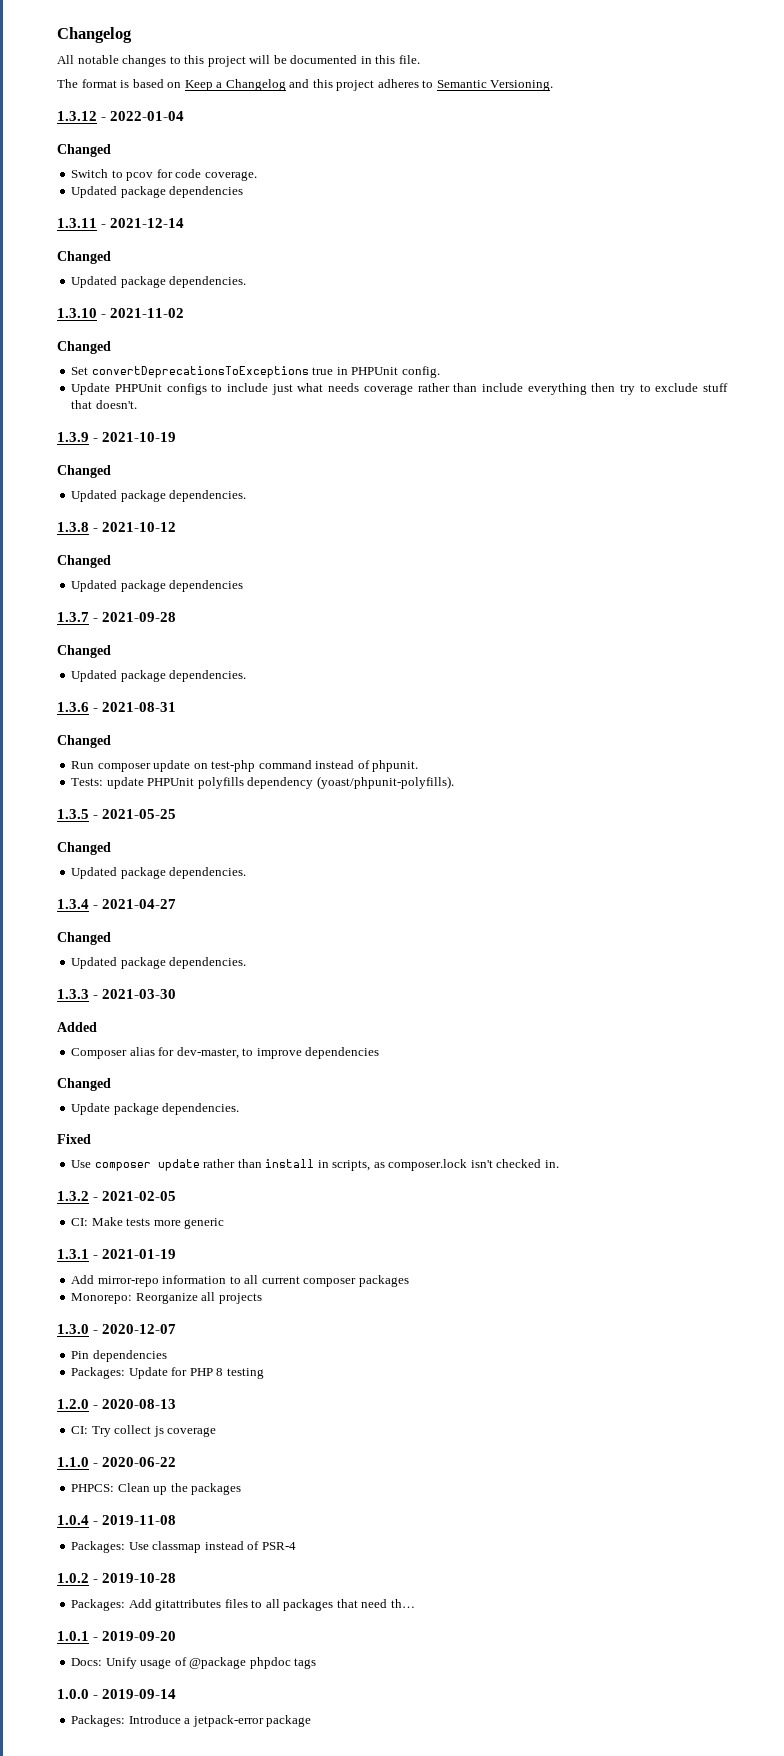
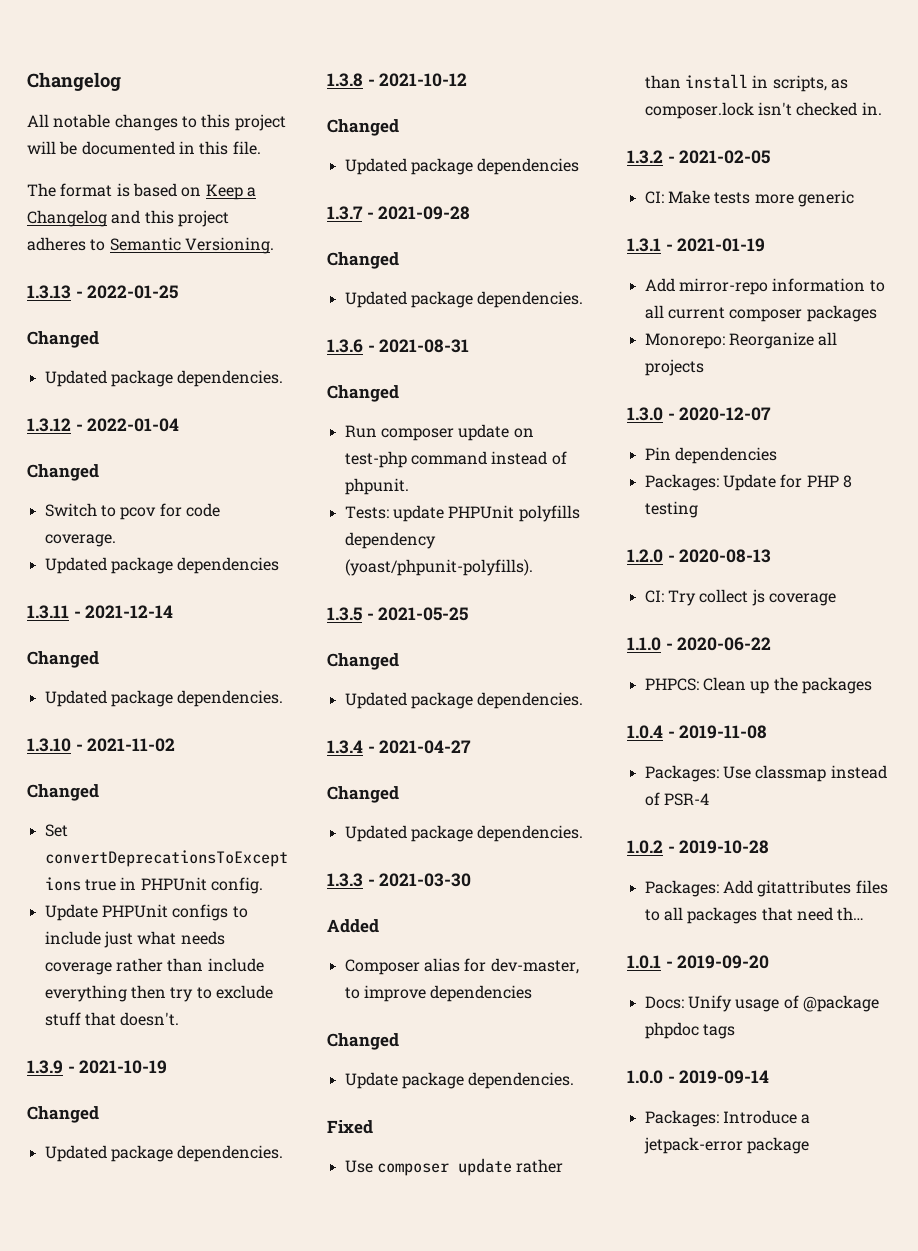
(554, 85) none -> [27,285,179,299] [27,331,99,348] [44,370,284,387] // 1.3.13 - 2022-01-25 // Changed // Updated package dependencies.

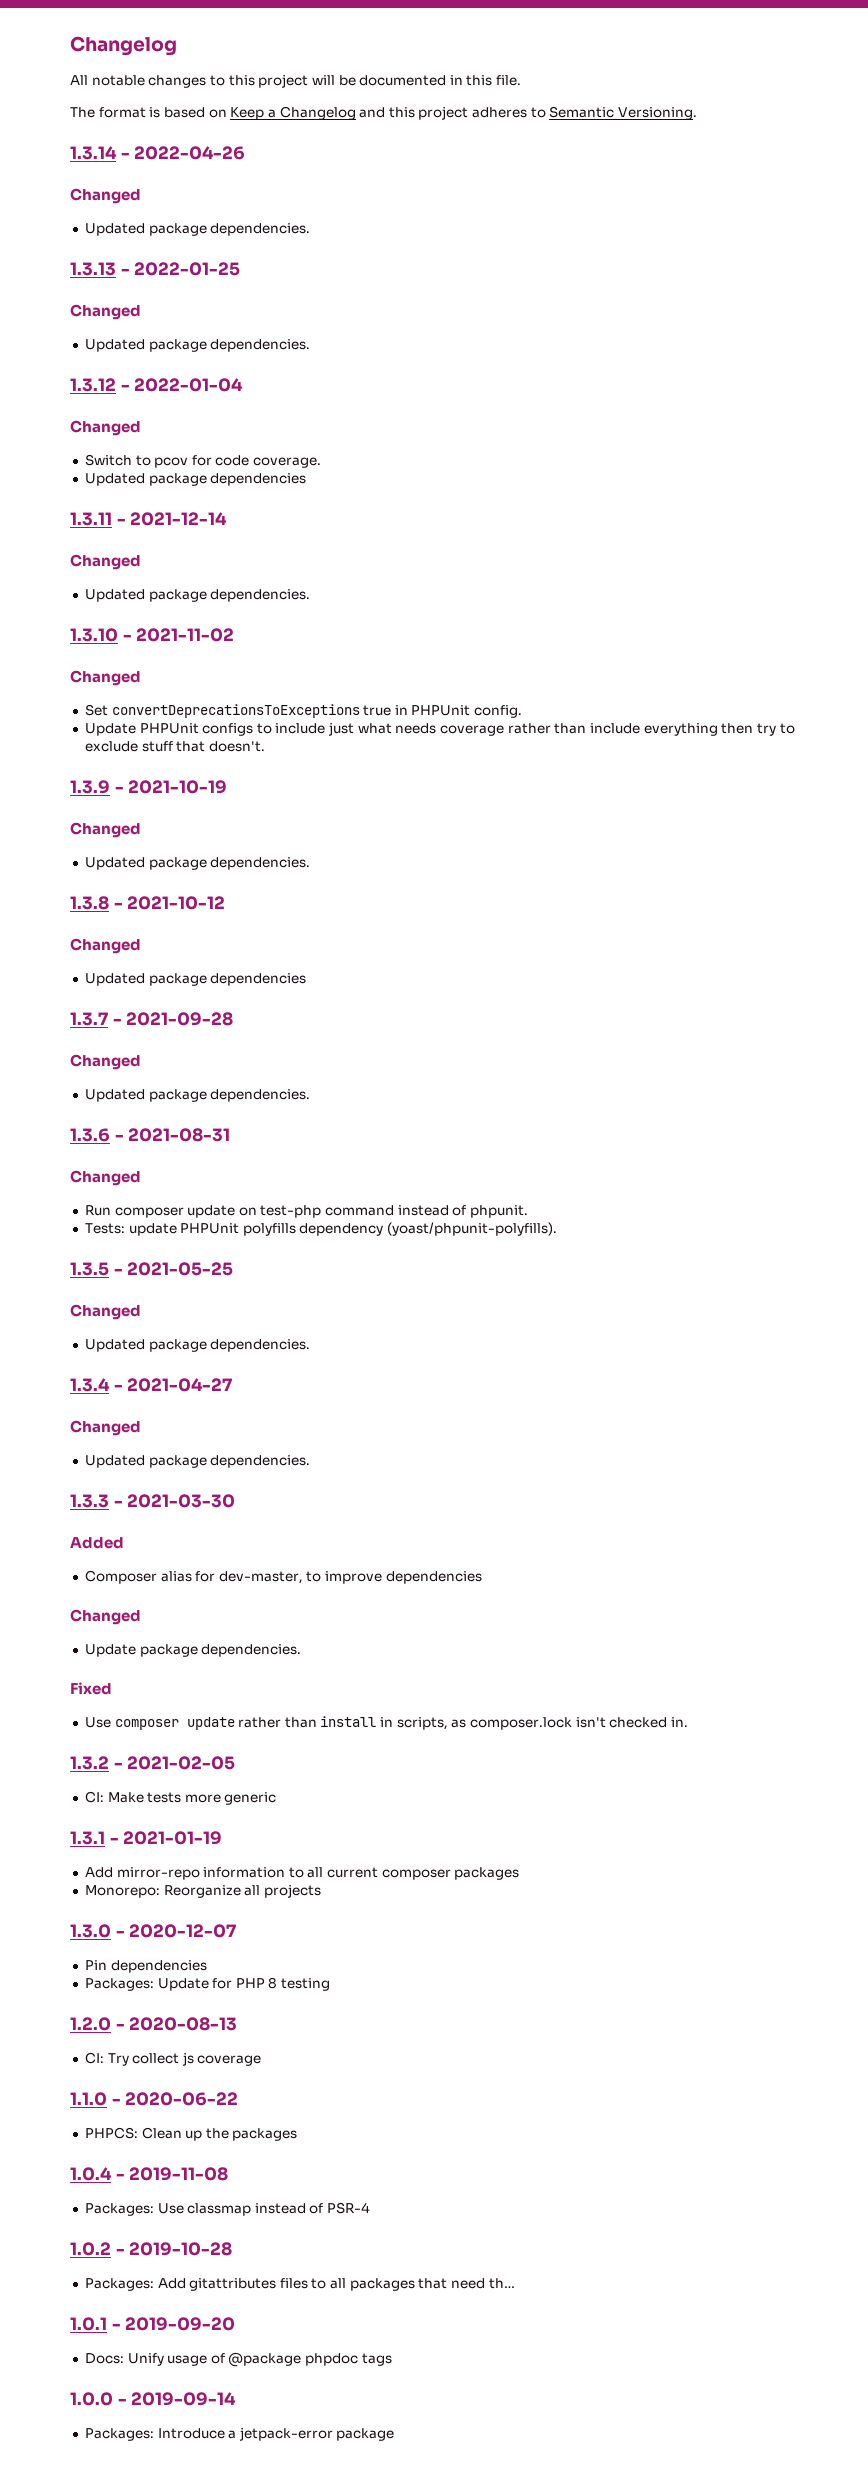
(274, 245) none -> [70,146,246,160] [70,188,141,204] [84,223,311,236] // 1.3.14 - 2022-04-26 // Changed // Updated package dependencies.

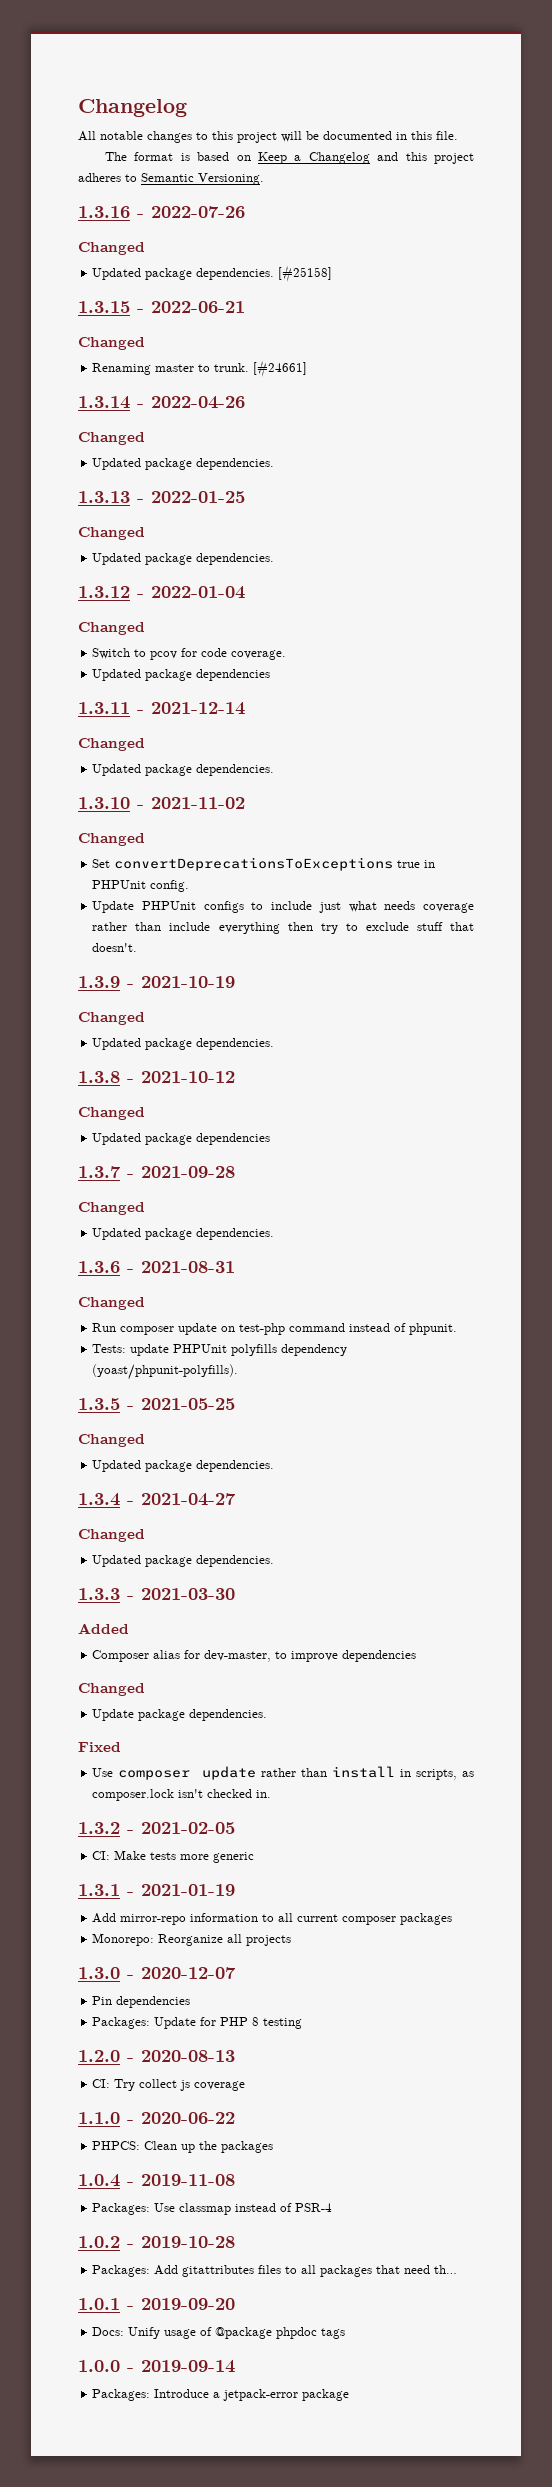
(698, 113) none -> [78,206,245,218] [78,242,145,255] [92,265,333,282] [78,301,245,313] [78,337,145,350] [92,360,308,377] // 1.3.16 - 2022-07-26 // Changed // Updated package dependencies. [#25158] // 1.3.15 - 2022-06-21 // Changed // Renaming master to trunk. [#24661]

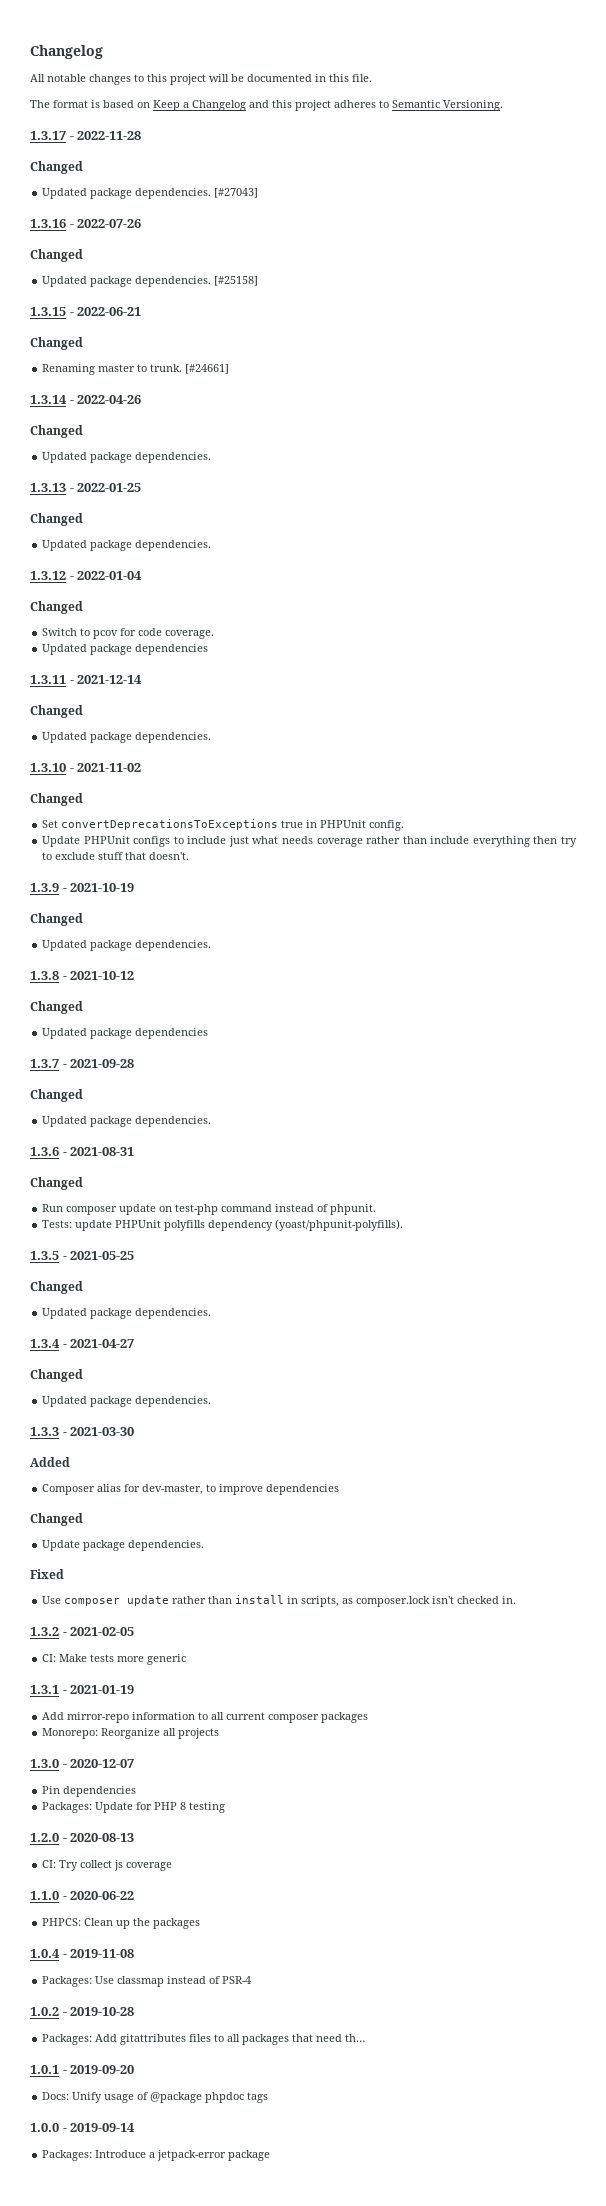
(264, 179) none -> [30,131,142,140] [30,161,83,174] [42,188,259,199] // 1.3.17 - 2022-11-28 // Changed // Updated package dependencies. [#27043]

